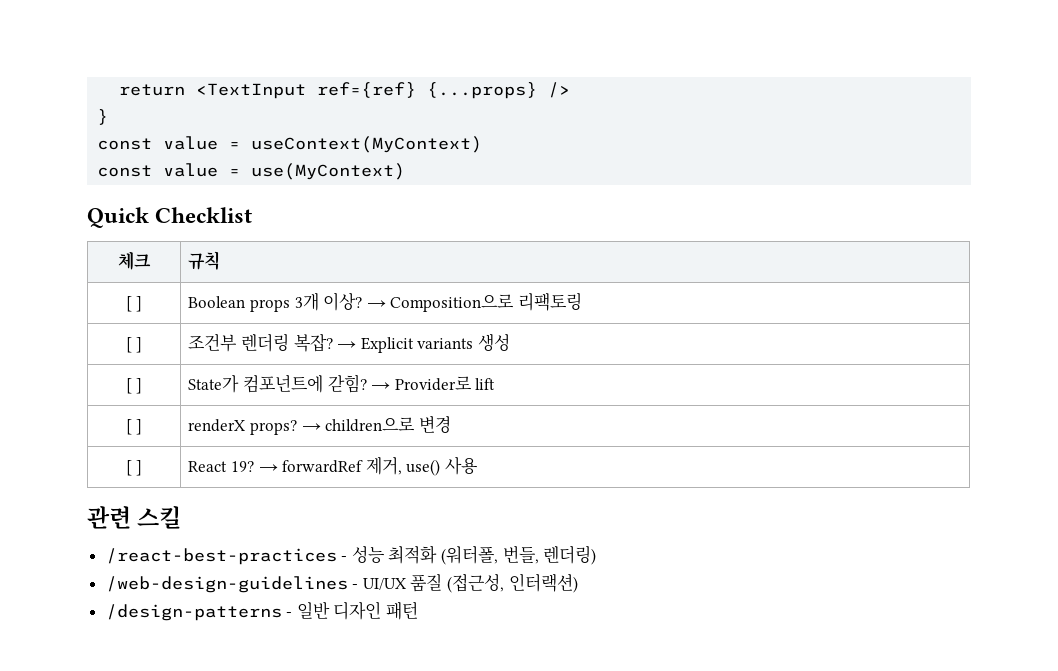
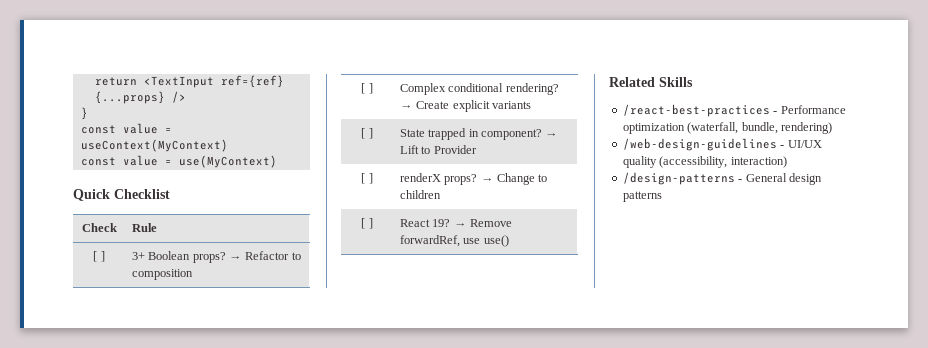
[118,251,151,270] [188,251,221,270] [125,296,143,312] [188,292,582,312] [125,337,143,353] [188,333,414,353] 체크 | 규칙 // [ ] | Boolean props 3개 이상? → Composition으로 리팩토링 // [ ] | 조건부 렌더링 복잡? → Explicit -> [81,223,117,232] [131,223,157,232] [93,251,105,262] [131,251,301,263] [131,269,193,280] [361,83,373,94] [399,83,559,95] [399,100,490,112] Check | Rule // [ ] | 3+ Boolean props? → Refactor to composition // [ ] | Complex conditional rendering? → Create explicit
[477,333,510,351] [125,378,143,394] [188,374,496,393] 생성 // [ ] | State가 컴포넌트에 갇힘? → Provider로 lift -> [361,128,373,139] [399,128,559,140] [399,145,477,154] // [ ] | State trapped in component? → Lift to Provider
[325,415,451,433] children으로 변경 -> [496,173,548,185] [399,190,441,199] Change to children
[282,456,478,476] [87,506,182,529] [105,545,597,565] forwardRef 제거, use() 사용 // 관련 스킬 // /react-best-practices - 성능 최적화 (워터폴, 번들, 렌더링) -> [469,219,512,227] [399,235,509,247] [609,77,693,87] [622,104,846,117] [622,122,832,134] Remove forwardRef, use use() // Related Skills // /react-best-practices - Performance optimization (waterfall, bundle, rendering)
[410,573,578,593] 품질 (접근성, 인터랙션) -> [622,156,787,168] quality (accessibility, interaction)
[296,601,419,620] 일반 디자인 패턴 -> [745,173,822,185] [622,191,662,202] General design patterns

